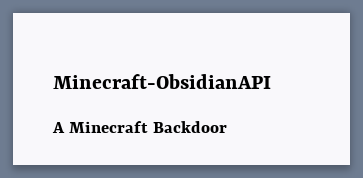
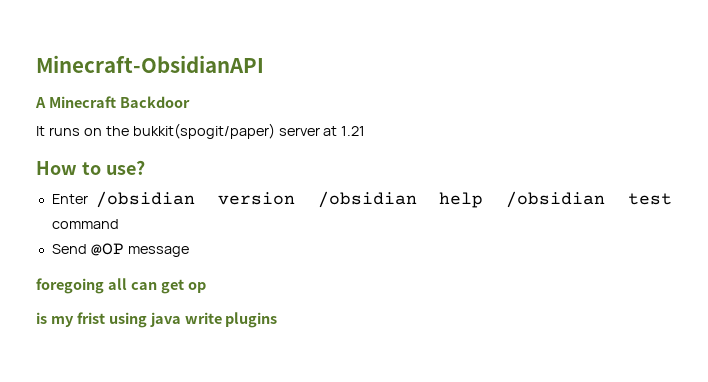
(227, 127) none -> [36,123,366,139] [36,160,145,175] [51,191,672,208] [51,219,119,229] [51,243,189,257] [36,278,206,294] [36,312,278,328] // It runs on the bukkit(spogit/paper) server at 1.21 // How to use? // Enter /obsidian version /obsidian help /obsidian test command // Send @OP message // foregoing all can get op // is my frist using java write plugins

